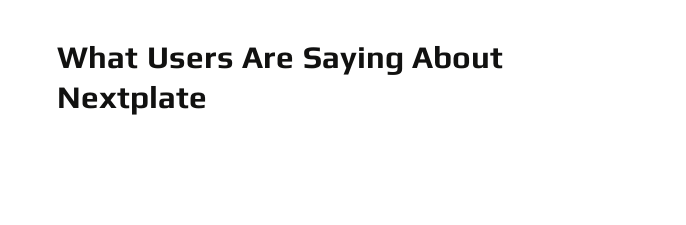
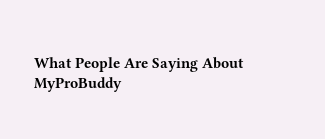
[146,47,234,69] Users -> [75,57,121,72] People
[57,85,207,115] Nextplate -> [34,77,122,92] MyProBuddy

